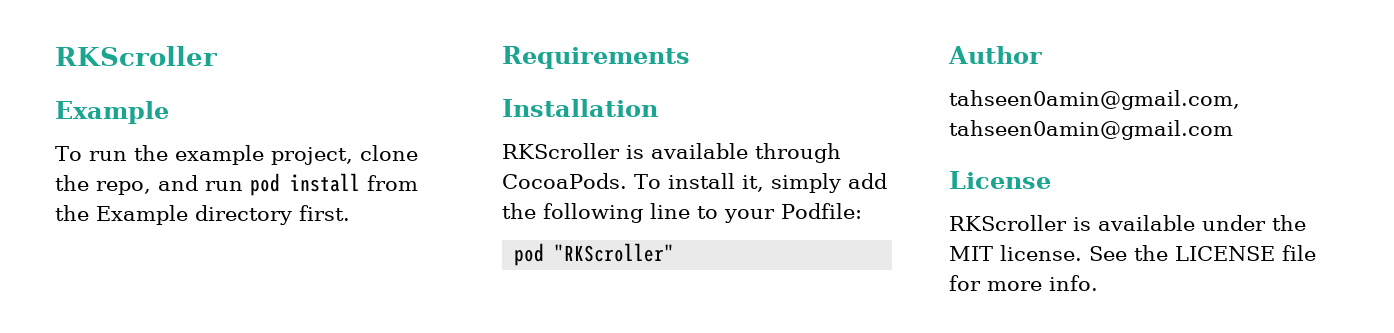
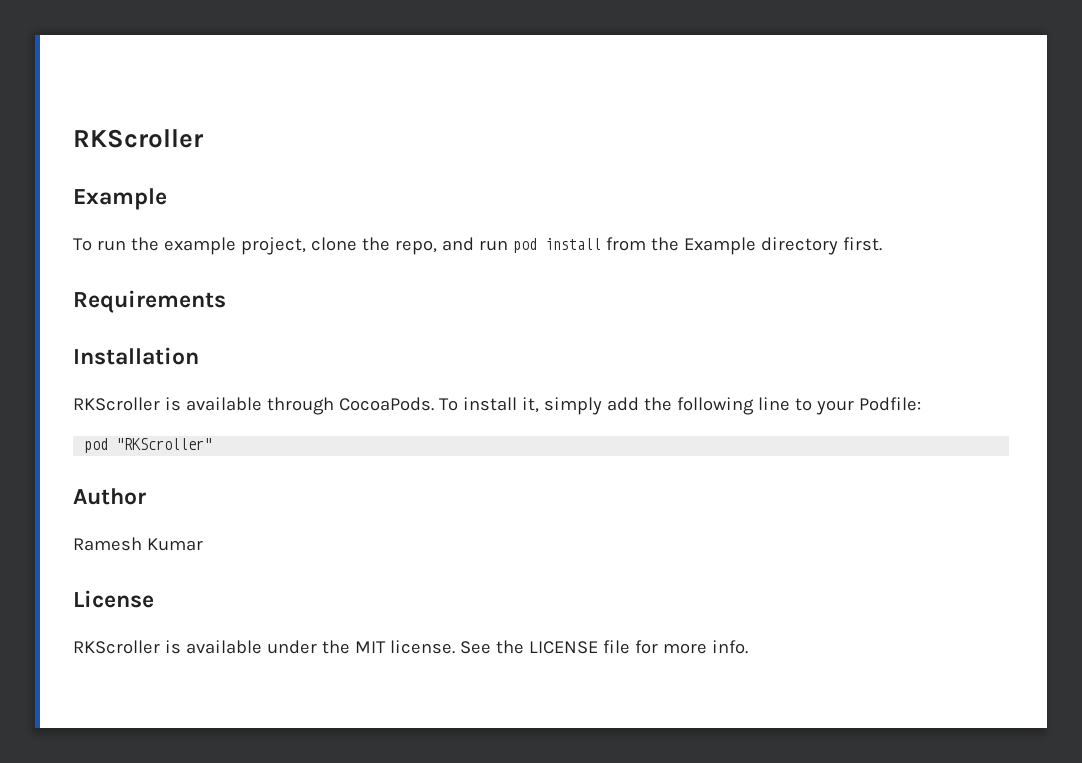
[949,90,1240,110] [949,120,1233,140] tahseen0amin@gmail.com, tahseen0amin@gmail.com -> [73,537,203,551] Ramesh Kumar

